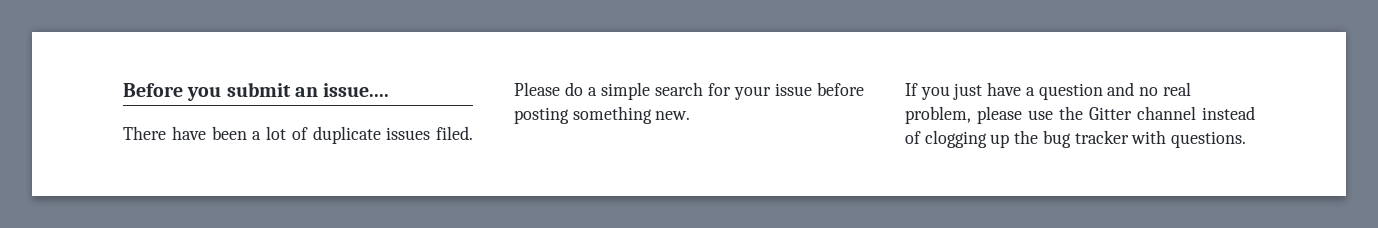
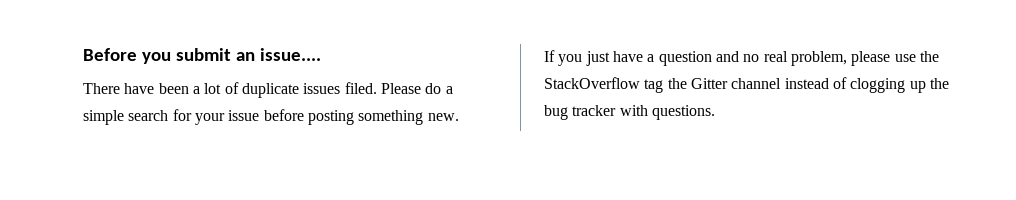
(1083, 113) none -> [544,77,687,93] StackOverflow tag the

